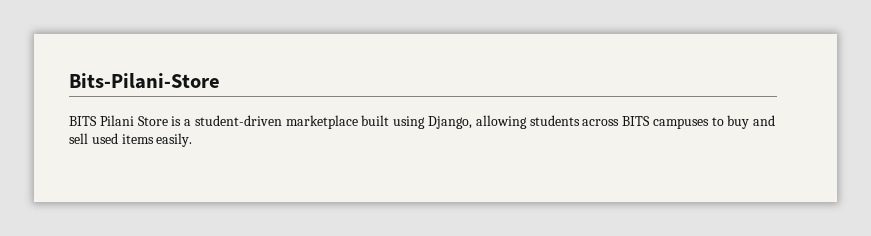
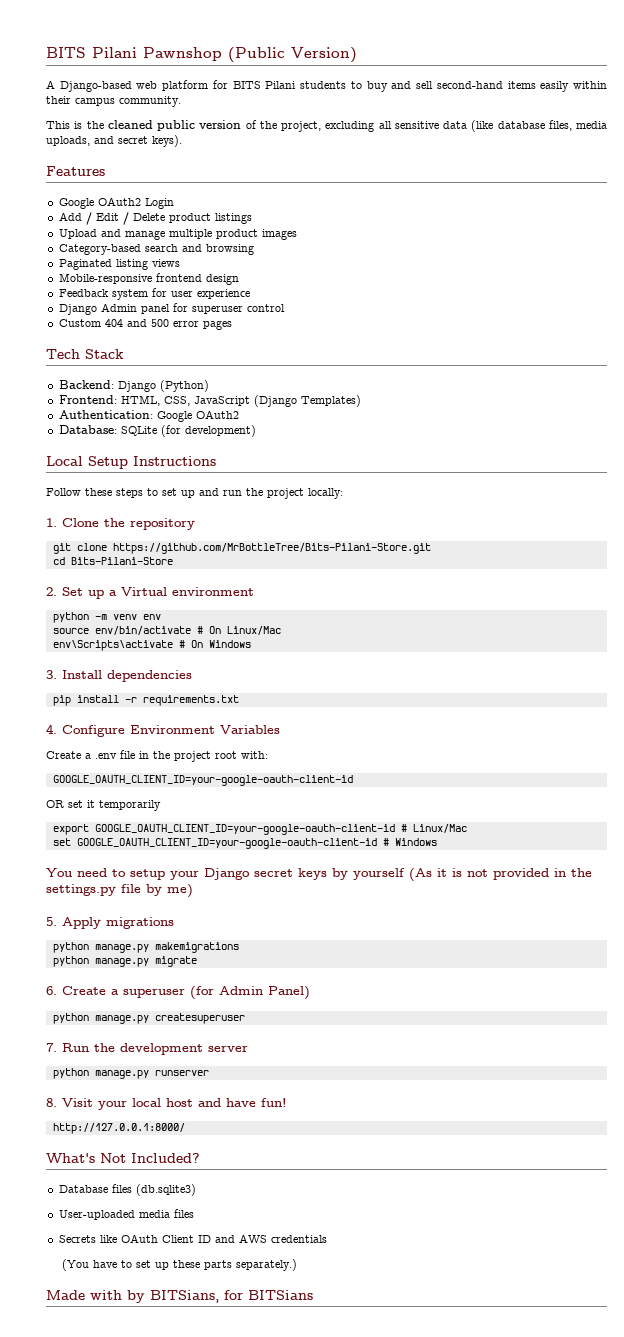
[69,73,220,89] [69,115,776,129] [69,133,193,147] Bits-Pilani-Store // BITS Pilani Store is a student-driven marketplace built using Django, allowing students across BITS campuses to buy and sell used items easily. -> [46,47,357,63] [46,80,607,92] [46,96,181,107] [46,120,607,132] [46,135,182,147] [46,166,105,176] [58,197,174,209] [58,212,252,225] [58,229,297,240] [58,244,254,255] [58,259,180,270] [58,273,239,285] [58,288,250,300] [58,303,285,315] [58,319,232,330] [46,349,124,359] [58,380,209,392] [58,395,361,407] [58,410,239,422] [58,425,256,437] [46,456,216,469] [46,488,343,499] [46,518,195,530] [52,543,431,554] [52,557,173,565] [46,587,254,599] [52,612,161,623] [52,626,281,635] [52,640,251,651] [46,670,192,682] [52,695,239,706] [46,724,280,737] [46,750,268,762] [52,775,353,786] [46,800,161,811] [52,824,467,835] [52,838,437,849] [46,868,592,881] [46,884,193,898] [46,917,174,929] [52,942,239,953] [52,956,197,967] [46,986,310,1000] [52,1013,245,1024] [46,1043,248,1055] [52,1068,209,1079] [46,1098,287,1110] [52,1123,185,1134] [46,1153,200,1163] [58,1184,196,1196] [58,1209,194,1220] [58,1234,327,1243] [62,1259,298,1271] [46,1290,313,1303] BITS Pilani Pawnshop (Public Version) // A Django-based web platform for BITS Pilani students to buy and sell second-hand items easily within their campus community. // This is the cleaned public version of the project, excluding all sensitive data (like database files, media uploads, and secret keys). // Features // Google OAuth2 Login // Add / Edit / Delete product listings // Upload and manage multiple product images // Category-based search and browsing // Paginated listing views // Mobile-responsive frontend design // Feedback system for user experience // Django Admin panel for superuser control // Custom 404 and 500 error pages // Tech Stack // Backend: Django (Python) // Frontend: HTML, CSS, JavaScript (Django Templates) // Authentication: Google OAuth2 // Database: SQLite (for development) // Local Setup Instructions // Follow these steps to set up and run the project locally: // 1. Clone the repository // git clone https://github.com/MrBottleTree/Bits-Pilani-Store.git // cd Bits-Pilani-Store // 2. Set up a Virtual environment // python -m venv env // source env/bin/activate # On Linux/Mac // env\Scripts\activate # On Windows // 3. Install dependencies // pip install -r requirements.txt // 4. Configure Environment Variables // Create a .env file in the project root with: // GOOGLE_OAUTH_CLIENT_ID=your-google-oauth-client-id // OR set it temporarily // export GOOGLE_OAUTH_CLIENT_ID=your-google-oauth-client-id # Linux/Mac // set GOOGLE_OAUTH_CLIENT_ID=your-google-oauth-client-id # Windows // You need to setup your Django secret keys by yourself (As it is not provided in the settings.py file by me) // 5. Apply migrations // python manage.py makemigrations // python manage.py migrate // 6. Create a superuser (for Admin Panel) // python manage.py createsuperuser // 7. Run the development server // python manage.py runserver // 8. Visit your local host and have fun! // http://127.0.0.1:8000/ // What's Not Included? // Database files (db.sqlite3) // User-uploaded media files // Secrets like OAuth Client ID and AWS credentials // (You have to set up these parts separately.) // Made with by BITSians, for BITSians

